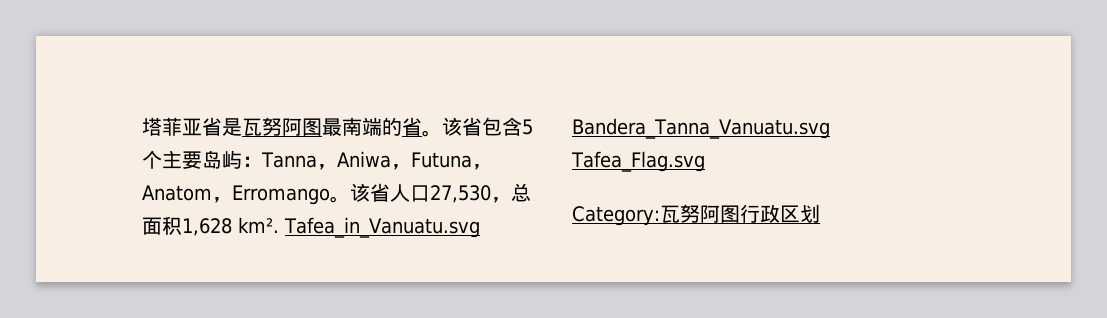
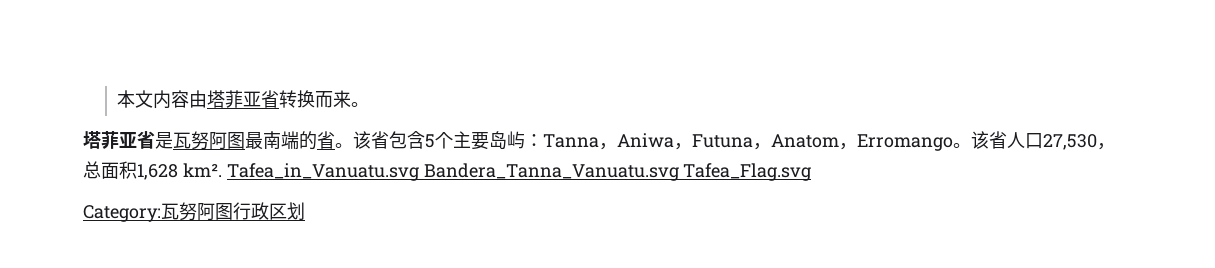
(142, 126) none -> [117,90,370,109] 本文内容由塔菲亚省转换而来。 //

